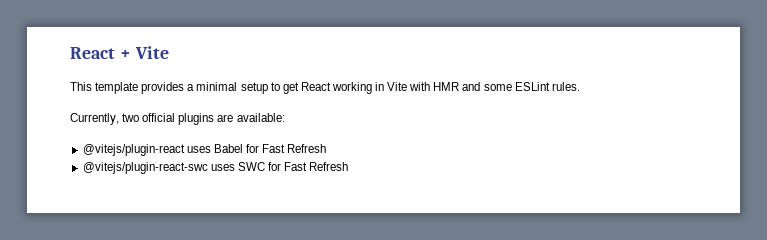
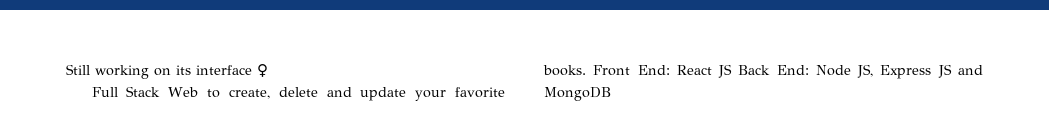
[70,46,169,59] [70,82,580,94] [70,113,285,125] [82,144,327,156] [82,162,349,174] React + Vite // This template provides a minimal setup to get React working in Vite with HMR and some ESLint rules. // Currently, two official plugins are available: // @vitejs/plugin-react uses Babel for Fast Refresh // @vitejs/plugin-react-swc uses SWC for Fast Refresh -> [66,64,268,79] [91,86,505,101] [543,64,983,79] [544,87,611,101] Still working on its interface ♀ // Full Stack Web to create, delete and update your favorite books. Front End: React JS Back End: Node JS, Express JS and MongoDB

